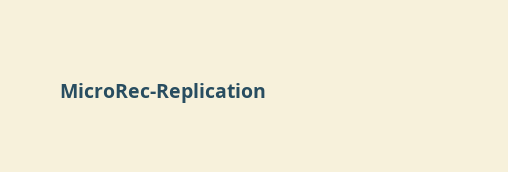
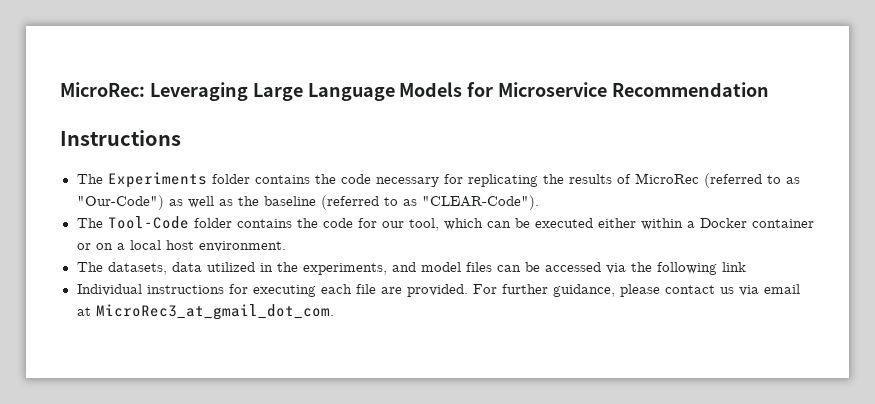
[60,83,266,103] MicroRec-Replication -> [60,82,770,101] [60,130,181,146] [76,172,800,188] [76,195,539,210] [76,216,814,231] [76,240,286,252] [76,262,746,275] [76,284,800,297] [76,304,334,320] MicroRec: Leveraging Large Language Models for Microservice Recommendation // Instructions // The Experiments folder contains the code necessary for replicating the results of MicroRec (referred to as "Our-Code") as well as the baseline (referred to as "CLEAR-Code"). // The Tool-Code folder contains the code for our tool, which can be executed either within a Docker container or on a local host environment. // The datasets, data utilized in the experiments, and model files can be accessed via the following link // Individual instructions for executing each file are provided. For further guidance, please contact us via email at MicroRec3_at_gmail_dot_com.

